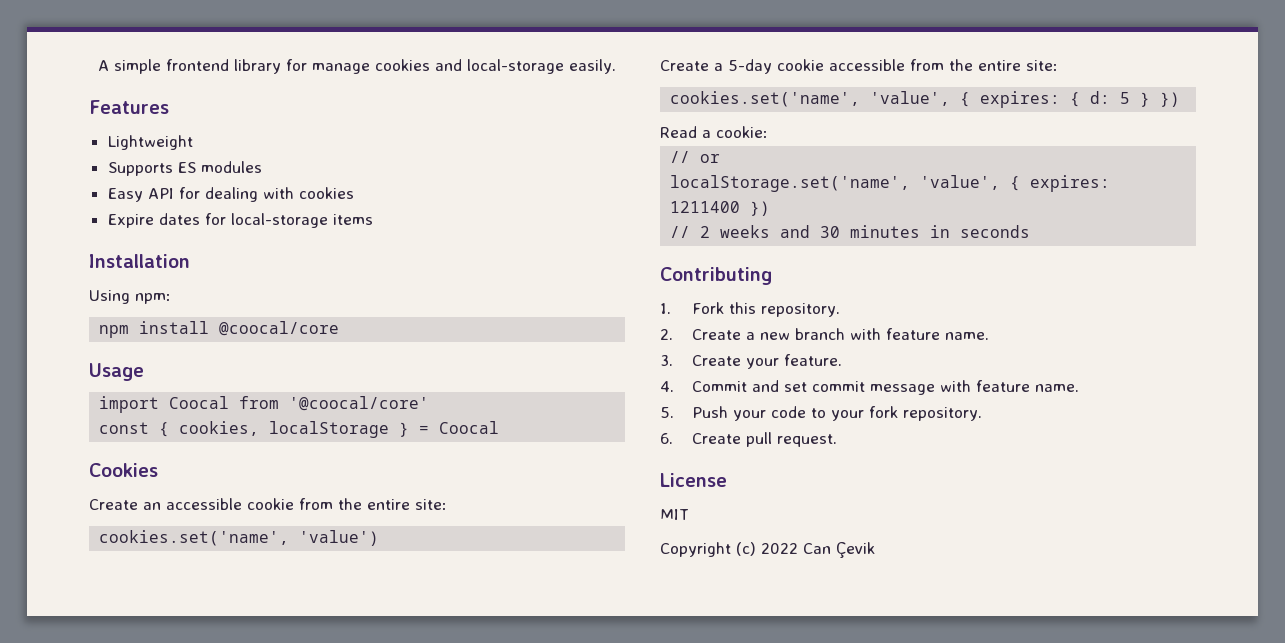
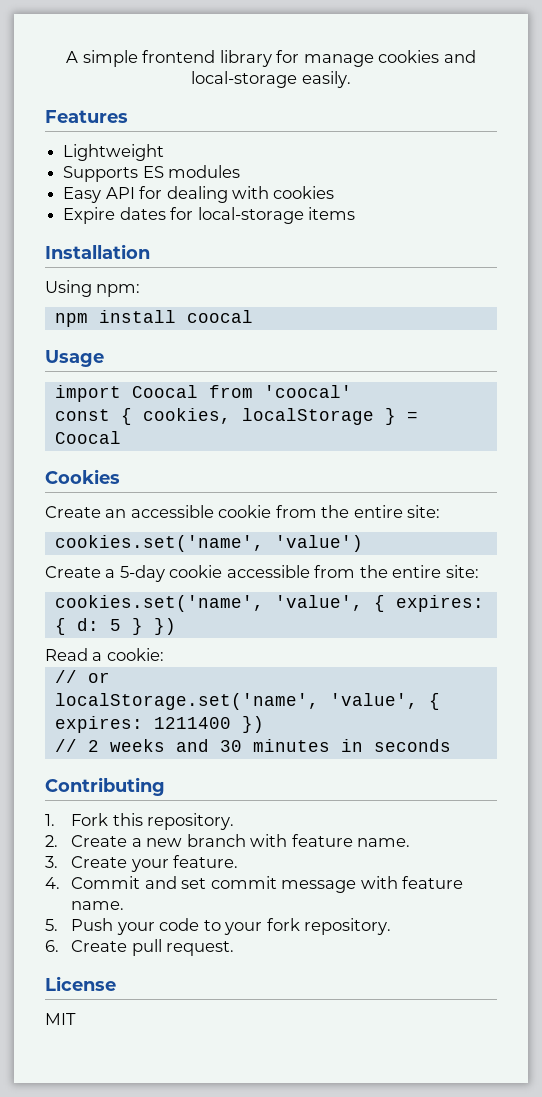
[219,321,340,336] @coocal/core -> [186,310,253,323] coocal
[289,396,430,411] '@coocal/core' -> [263,385,352,398] 'coocal'
[660,542,875,558] // Copyright (c) 2022 Can Çevik -> (76, 1019) none

